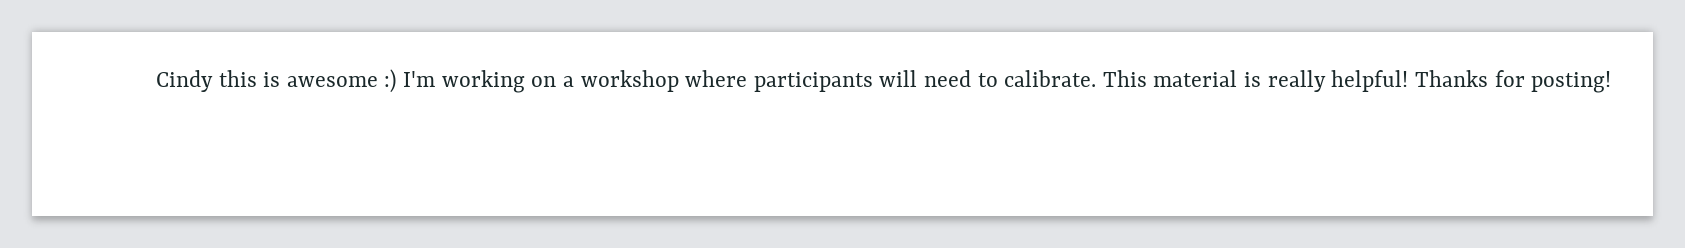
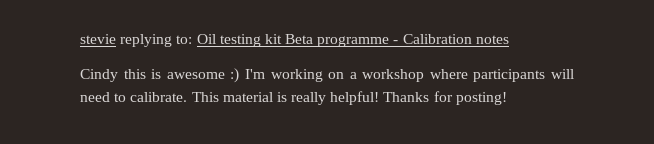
(156, 81) none -> [80,34,509,47] stevie replying to: Oil testing kit Beta programme - Calibration notes //

